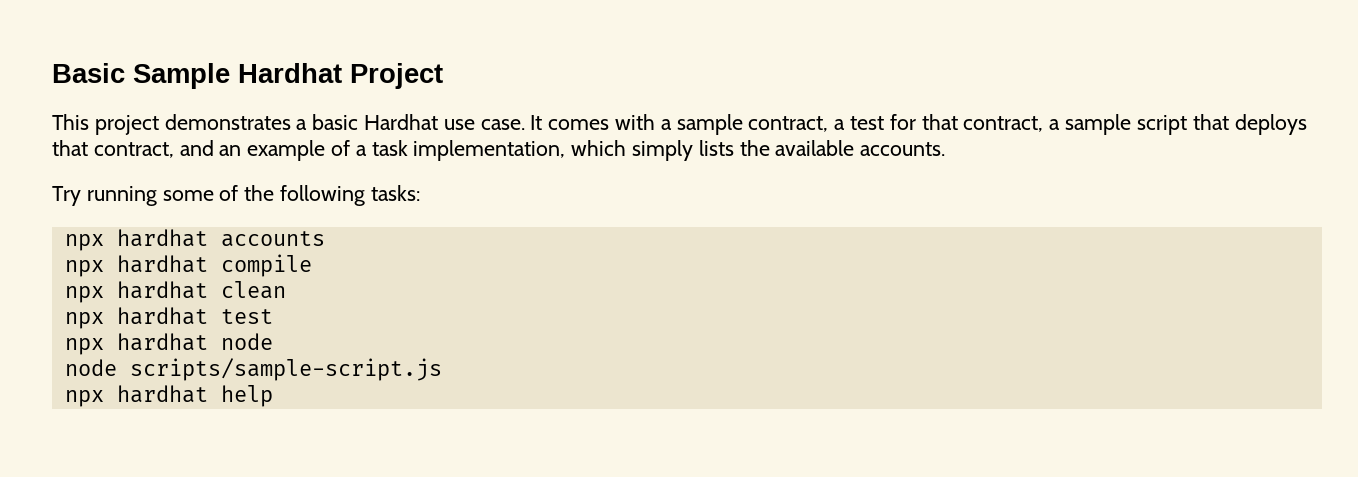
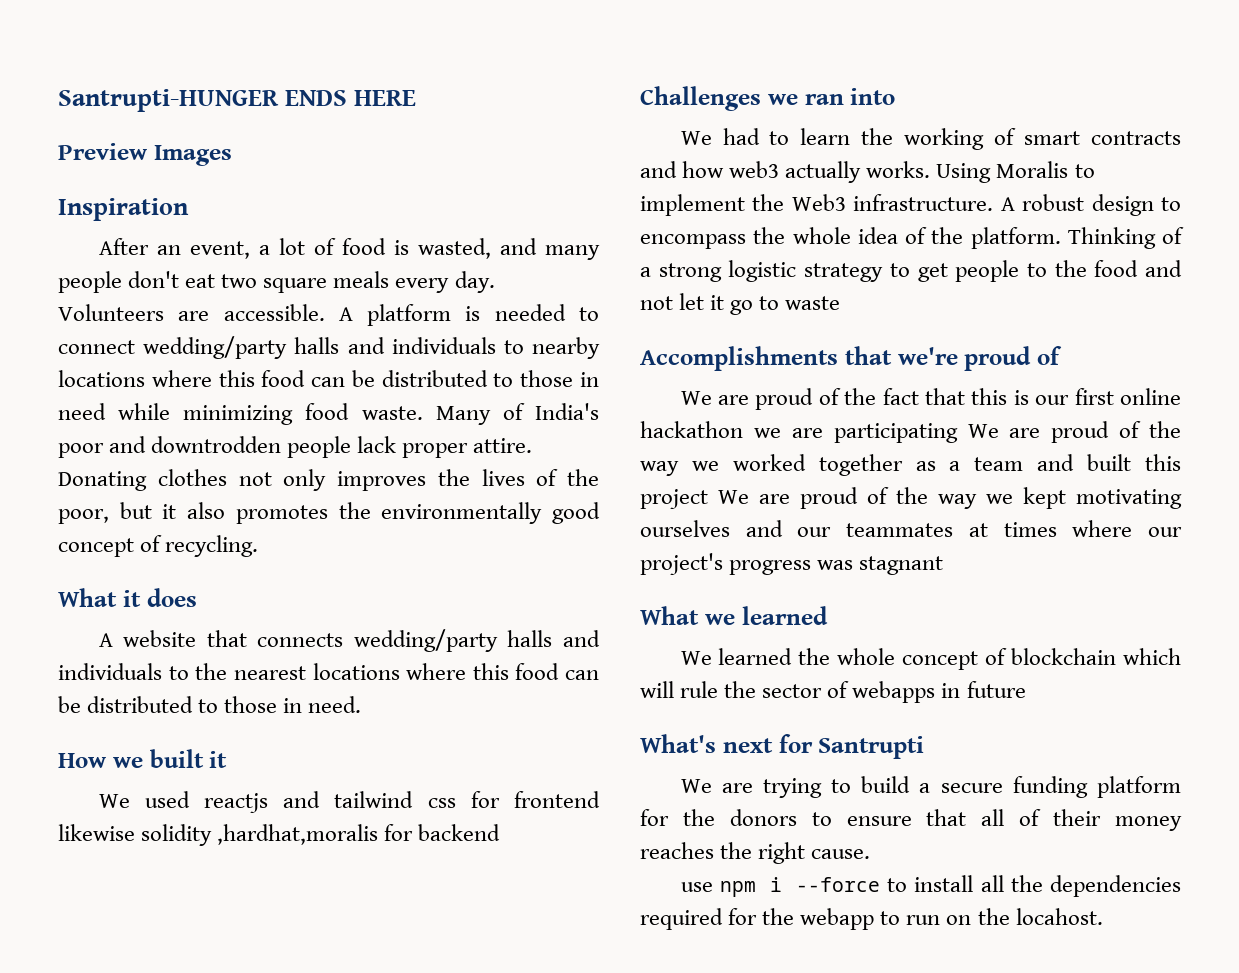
[52,63,443,89] [52,114,1307,135] [52,140,946,161] [52,185,420,206] [64,229,325,251] [64,254,312,277] [64,281,286,303] [64,307,273,329] [64,333,273,355] [64,358,442,381] [64,385,273,407] Basic Sample Hardhat Project // This project demonstrates a basic Hardhat use case. It comes with a sample contract, a test for that contract, a sample script that deploys that contract, and an example of a task implementation, which simply lists the available accounts. // Try running some of the following tasks: // npx hardhat accounts // npx hardhat compile // npx hardhat clean // npx hardhat test // npx hardhat node // node scripts/sample-script.js // npx hardhat help -> [58,89,417,112] [58,143,232,166] [58,198,189,221] [98,238,600,260] [58,271,495,293] [58,304,599,326] [58,336,600,359] [58,370,599,387] [58,403,599,425] [58,436,533,458] [58,469,599,491] [58,502,600,524] [58,535,259,557] [58,588,197,607] [98,629,600,652] [58,663,599,680] [58,696,362,713] [58,749,228,768] [98,791,600,813] [58,824,501,846] [640,86,896,111] [680,128,1181,150] [640,161,1095,183] [640,194,1181,216] [640,227,1184,249] [640,260,1182,282] [640,293,841,315] [640,346,1062,371] [680,388,1181,410] [640,421,1181,443] [640,454,1181,476] [640,487,1182,509] [640,520,1182,537] [640,553,944,575] [640,606,828,625] [680,648,1181,670] [640,681,1026,703] [640,734,925,759] [680,776,1181,798] [640,809,1182,831] [640,842,871,864] [680,875,1181,897] [640,908,1103,930] Santrupti-HUNGER ENDS HERE // Preview Images // Inspiration // After an event, a lot of food is wasted, and many people don't eat two square meals every day. Volunteers are accessible. A platform is needed to connect wedding/party halls and individuals to nearby locations where this food can be distributed to those in need while minimizing food waste. Many of India's poor and downtrodden people lack proper attire. Donating clothes not only improves the lives of the poor, but it also promotes the environmentally good concept of recycling. // What it does // A website that connects wedding/party halls and individuals to the nearest locations where this food can be distributed to those in need. // How we built it // We used reactjs and tailwind css for frontend likewise solidity ,hardhat,moralis for backend // Challenges we ran into // We had to learn the working of smart contracts and how web3 actually works. Using Moralis to implement the Web3 infrastructure. A robust design to encompass the whole idea of the platform. Thinking of a strong logistic strategy to get people to the food and not let it go to waste // Accomplishments that we're proud of // We are proud of the fact that this is our first online hackathon we are participating We are proud of the way we worked together as a team and built this project We are proud of the way we kept motivating ourselves and our teammates at times where our project's progress was stagnant // What we learned // We learned the whole concept of blockchain which will rule the sector of webapps in future // What's next for Santrupti // We are trying to build a secure funding platform for the donors to ensure that all of their money reaches the right cause. // use npm i --force to install all the dependencies required for the webapp to run on the locahost.

